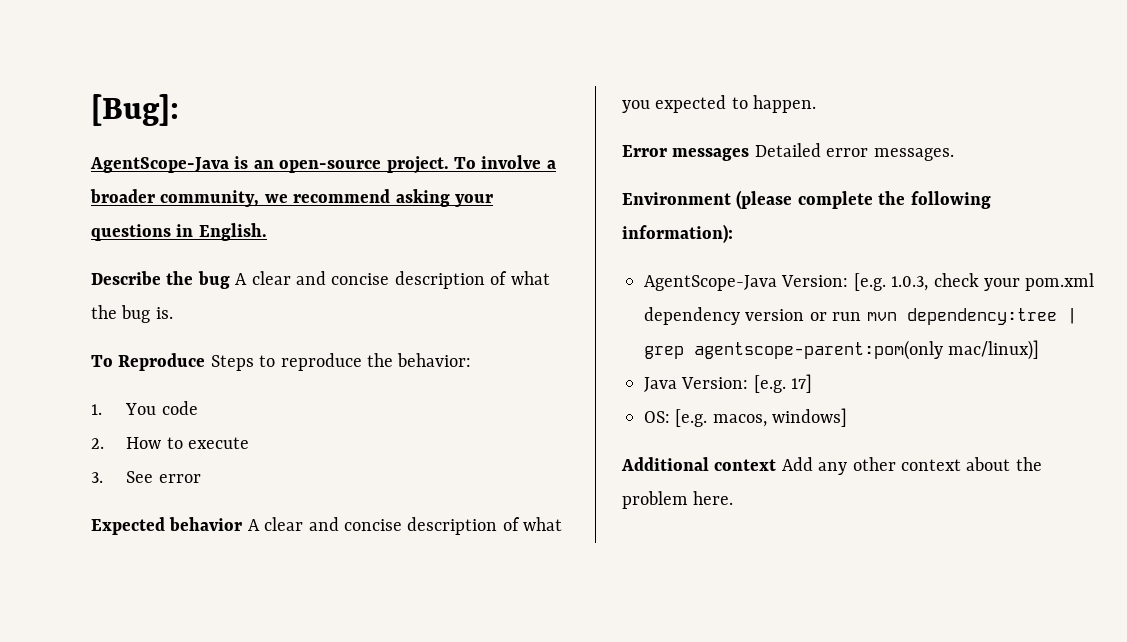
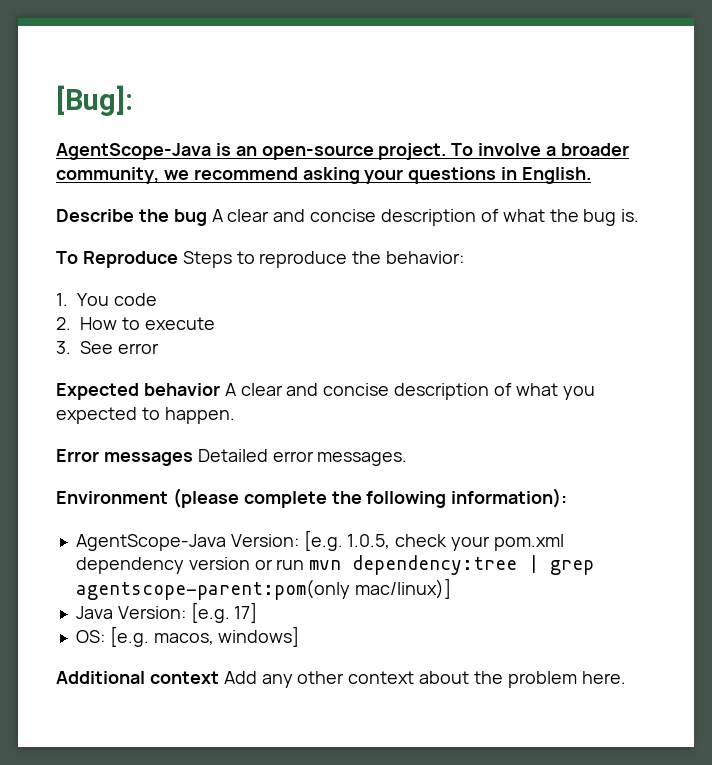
[891,276,929,291] 1.0.3, -> [347,534,391,549] 1.0.5,

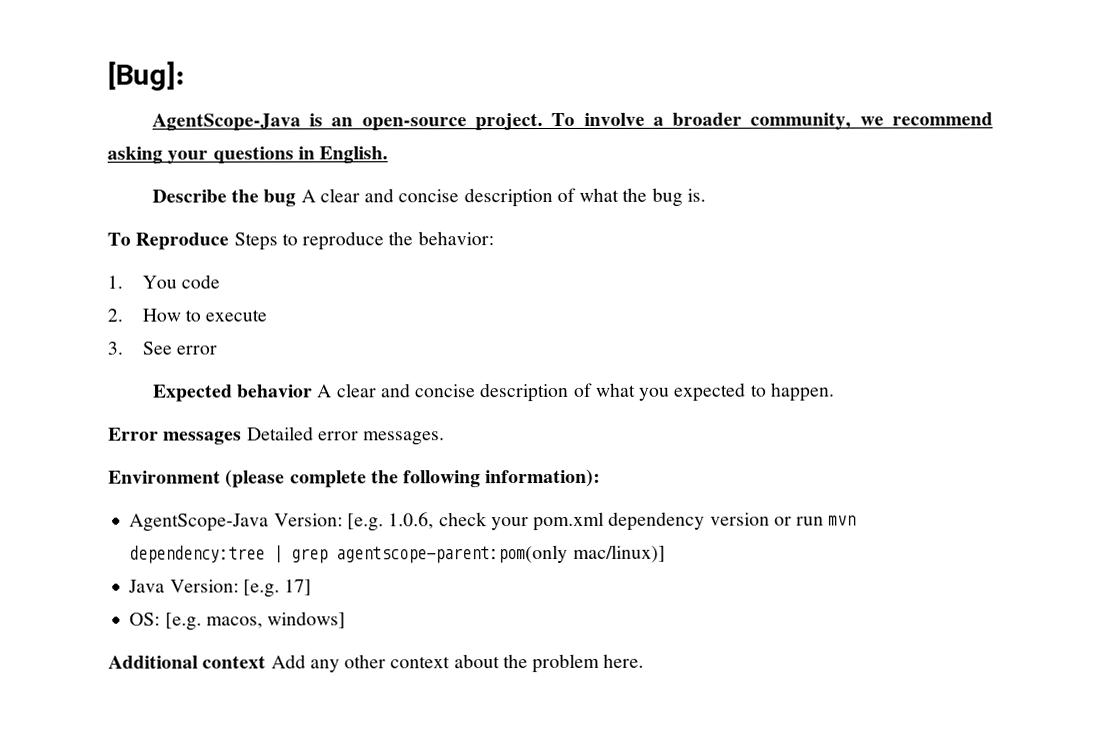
[347,534,391,549] 1.0.5, -> [388,512,435,530] 1.0.6,

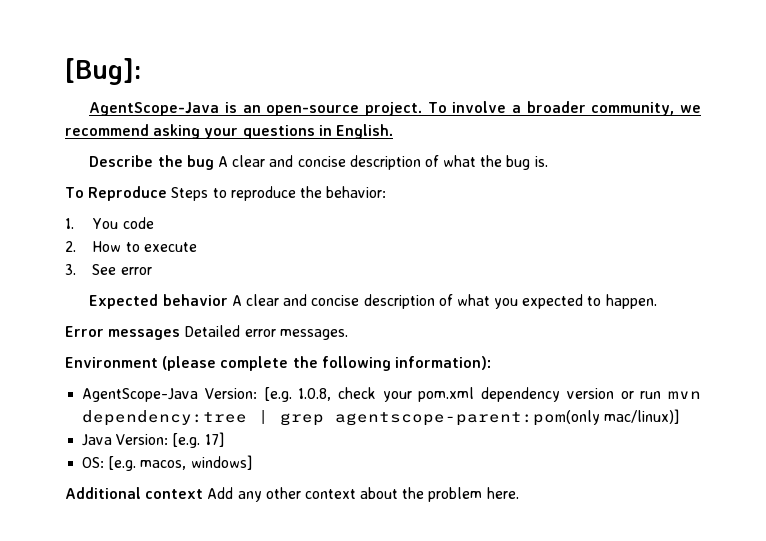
[388,512,435,530] 1.0.6, -> [298,388,332,401] 1.0.8,

